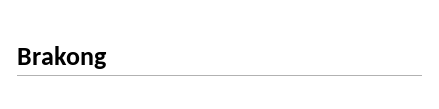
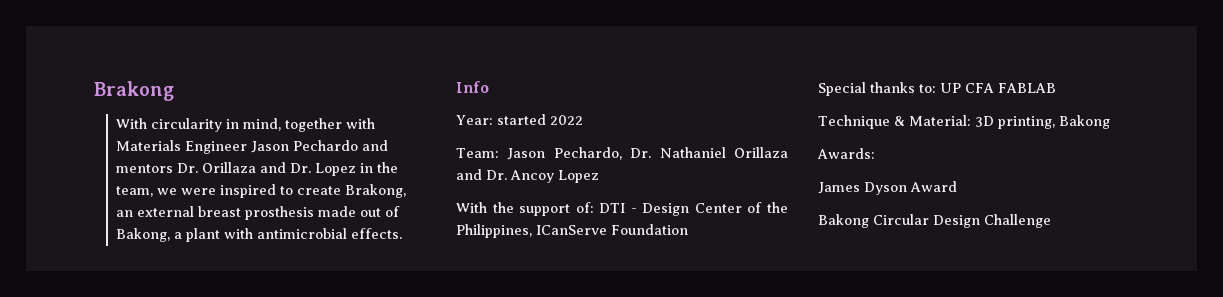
(107, 57) none -> [115,118,375,132] [115,140,388,154] [115,162,398,176] [115,184,406,198] [115,206,400,220] [115,228,402,242] [456,81,489,93] [456,114,583,125] [456,147,788,160] [456,169,599,183] [456,202,788,216] [456,224,688,238] [818,82,1056,96] [818,115,1110,129] [817,148,875,159] [818,181,957,195] [818,214,1051,228] // With circularity in mind, together with Materials Engineer Jason Pechardo and mentors Dr. Orillaza and Dr. Lopez in the team, we were inspired to create Brakong, an external breast prosthesis made out of Bakong, a plant with antimicrobial effects. // Info // Year: started 2022 // Team: Jason Pechardo, Dr. Nathaniel Orillaza and Dr. Ancoy Lopez // With the support of: DTI - Design Center of the Philippines, ICanServe Foundation // Special thanks to: UP CFA FABLAB // Technique & Material: 3D printing, Bakong // Awards: // James Dyson Award // Bakong Circular Design Challenge

